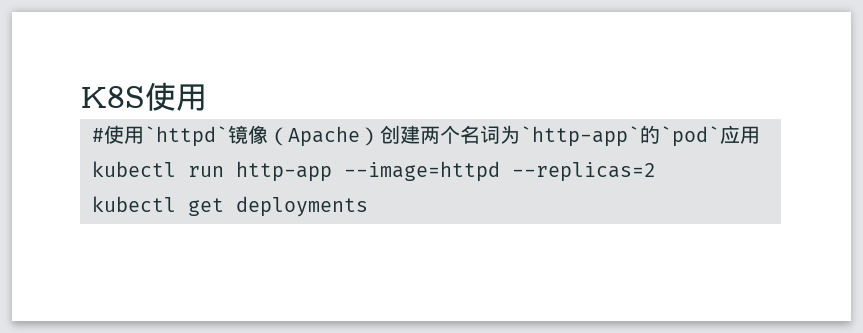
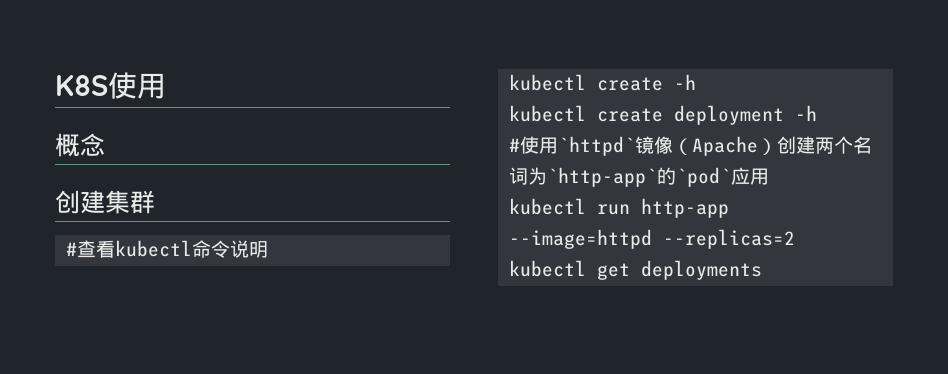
(207, 97) none -> [55,133,105,157] [55,190,155,214] [66,240,269,258] [509,74,697,91] [509,105,818,125] // 概念 // 创建集群 // #查看kubectl命令说明 // kubectl create -h // kubectl create deployment -h

